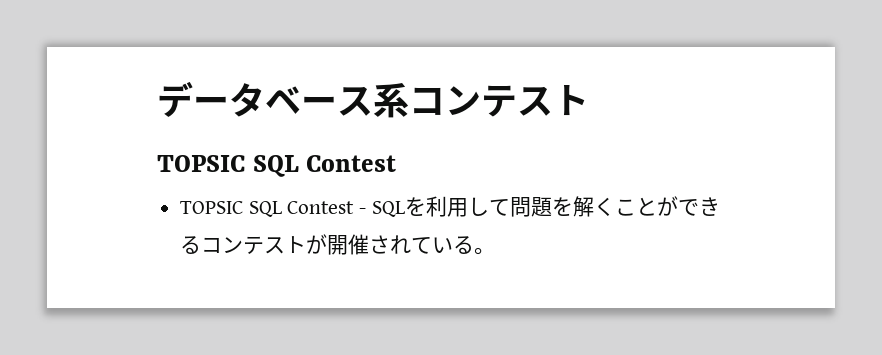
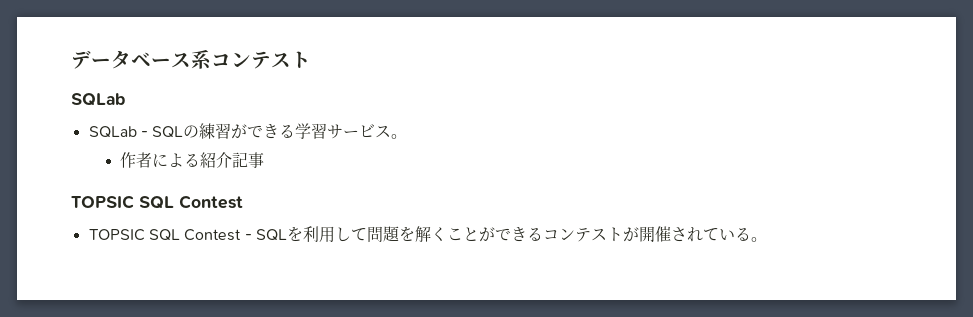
(589, 100) none -> [71,93,125,106] [88,123,408,139] [120,152,265,168] // SQLab // SQLab - SQLの練習ができる学習サービス。 // 作者による紹介記事

